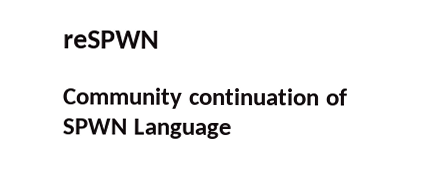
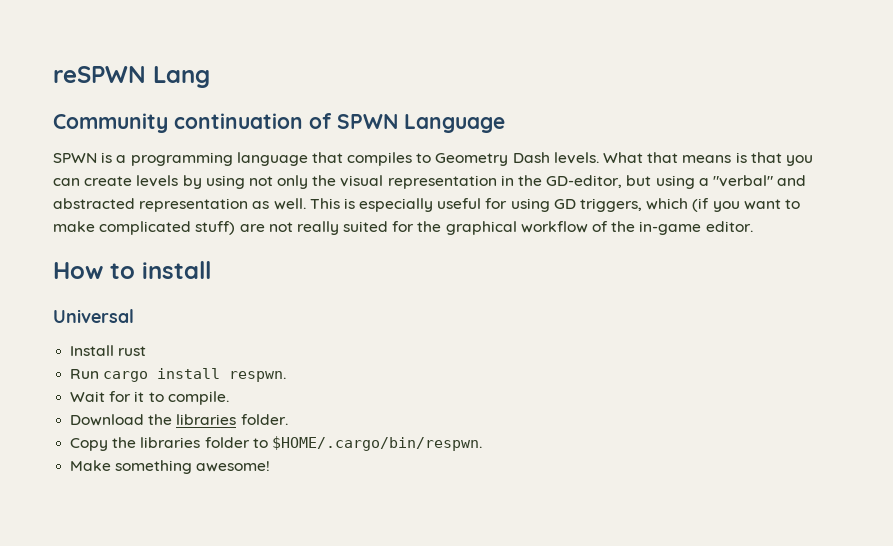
(159, 39) none -> [153,66,210,88] Lang
(232, 129) none -> [53,152,813,166] [53,175,807,189] [53,198,800,212] [53,221,753,235] [53,261,211,279] [53,309,134,323] [70,345,147,356] [70,368,287,382] [70,391,229,405] [70,414,288,426] [70,436,482,451] [70,460,271,474] // SPWN is a programming language that compiles to Geometry Dash levels. What that means is that you can create levels by using not only the visual representation in the GD-editor, but using a "verbal" and abstracted representation as well. This is especially useful for using GD triggers, which (if you want to make complicated stuff) are not really suited for the graphical workflow of the in-game editor. // How to install // Universal // Install rust // Run cargo install respwn. // Wait for it to compile. // Download the libraries folder. // Copy the libraries folder to $HOME/.cargo/bin/respwn. // Make something awesome!

